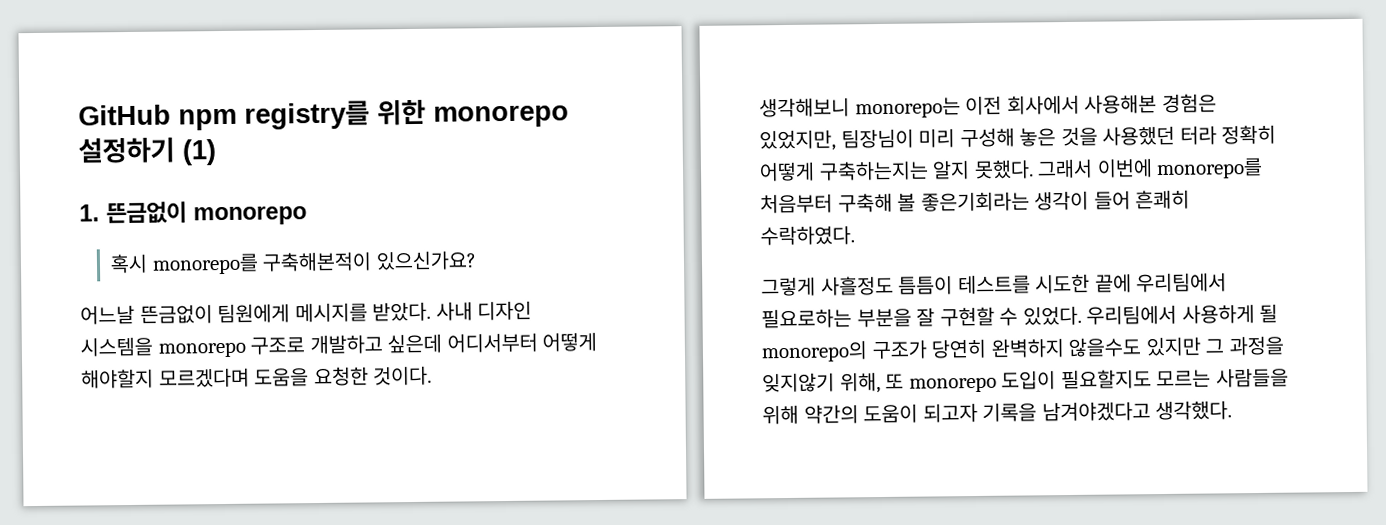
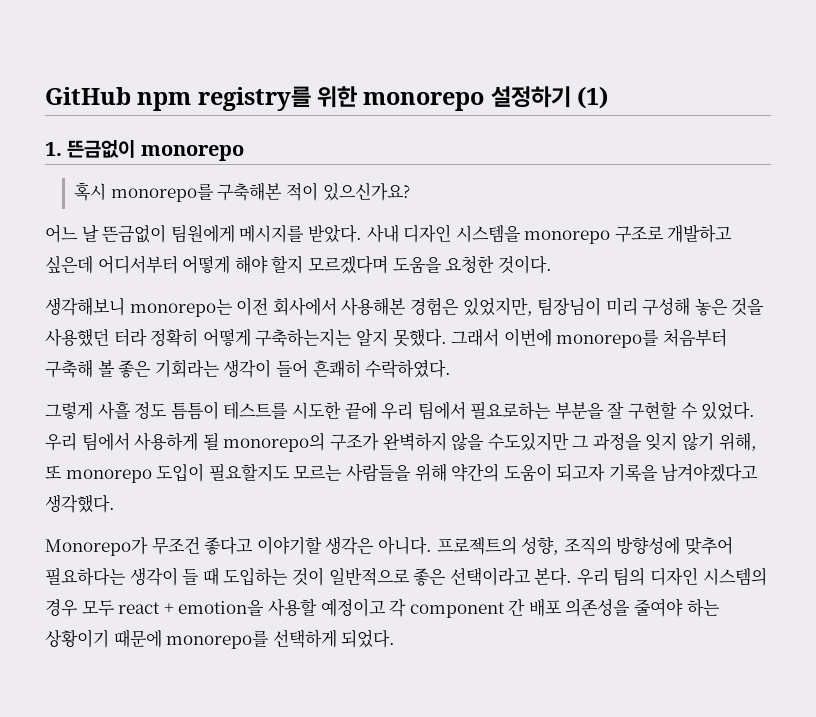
[262,251,373,272] 구축해본적이 -> [217,182,319,201] 구축해본 적이
[80,304,135,325] 어느날 -> [45,224,99,243] 어느 날
[81,368,154,389] 해야할지 -> [234,255,304,274] 해야 할지
[920,191,1030,212] 좋은기회라는 -> [118,359,220,378] 좋은 기회라는
[820,275,894,296] 사흘정도 -> [97,401,168,420] 사흘 정도
[1136,272,1228,293] 우리팀에서 -> [381,401,466,420] 우리 팀에서
[1086,304,1178,325] 우리팀에서 -> [45,432,130,451] 우리 팀에서
[931,335,1285,359] [762,372,835,393] 당연히 완벽하지 않을수도 있지만 그 과정을 잊지않기 -> [382,432,715,451] 완벽하지 않을 수도있지만 그 과정을 잊지 않기
(1233, 410) none -> [45,536,733,556] [45,567,767,586] [45,598,720,618] [45,629,396,649] // Monorepo가 무조건 좋다고 이야기할 생각은 아니다. 프로젝트의 성향, 조직의 방향성에 맞추어 필요하다는 생각이 들 때 도입하는 것이 일반적으로 좋은 선택이라고 본다. 우리 팀의 디자인 시스템의 경우 모두 react + emotion을 사용할 예정이고 각 component 간 배포 의존성을 줄여야 하는 상황이기 때문에 monorepo를 선택하게 되었다.

